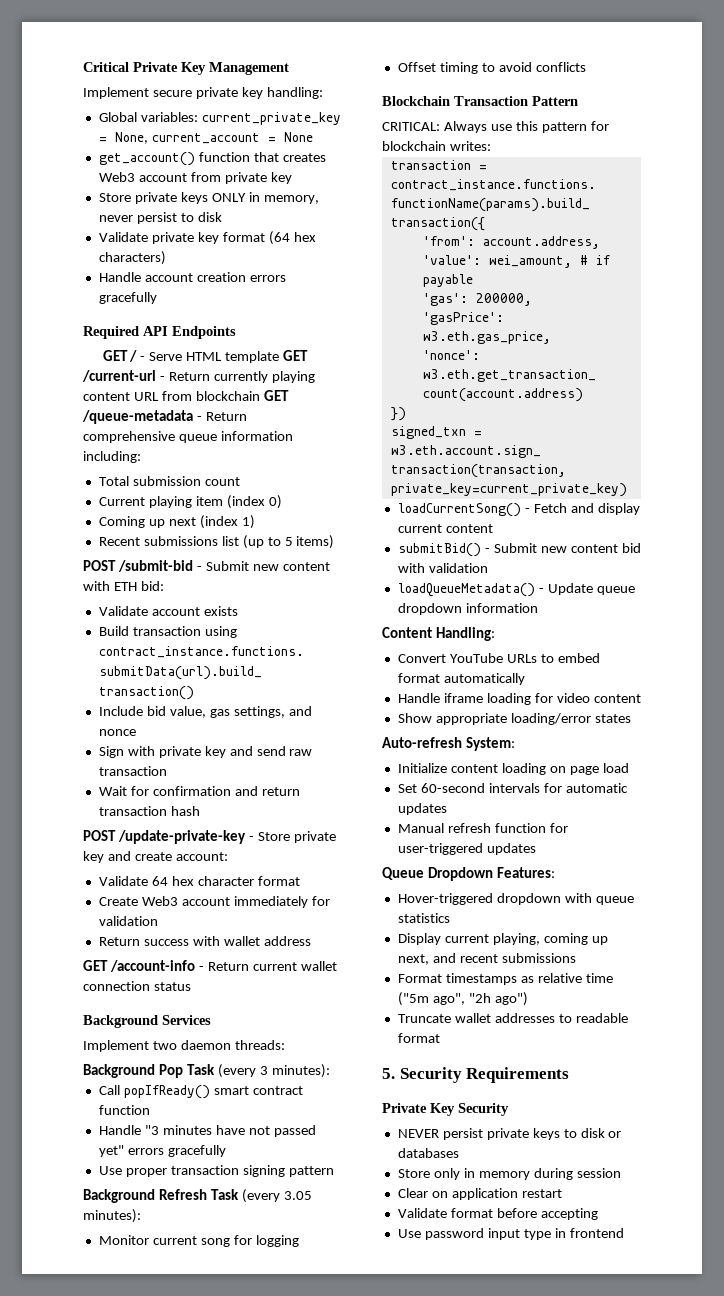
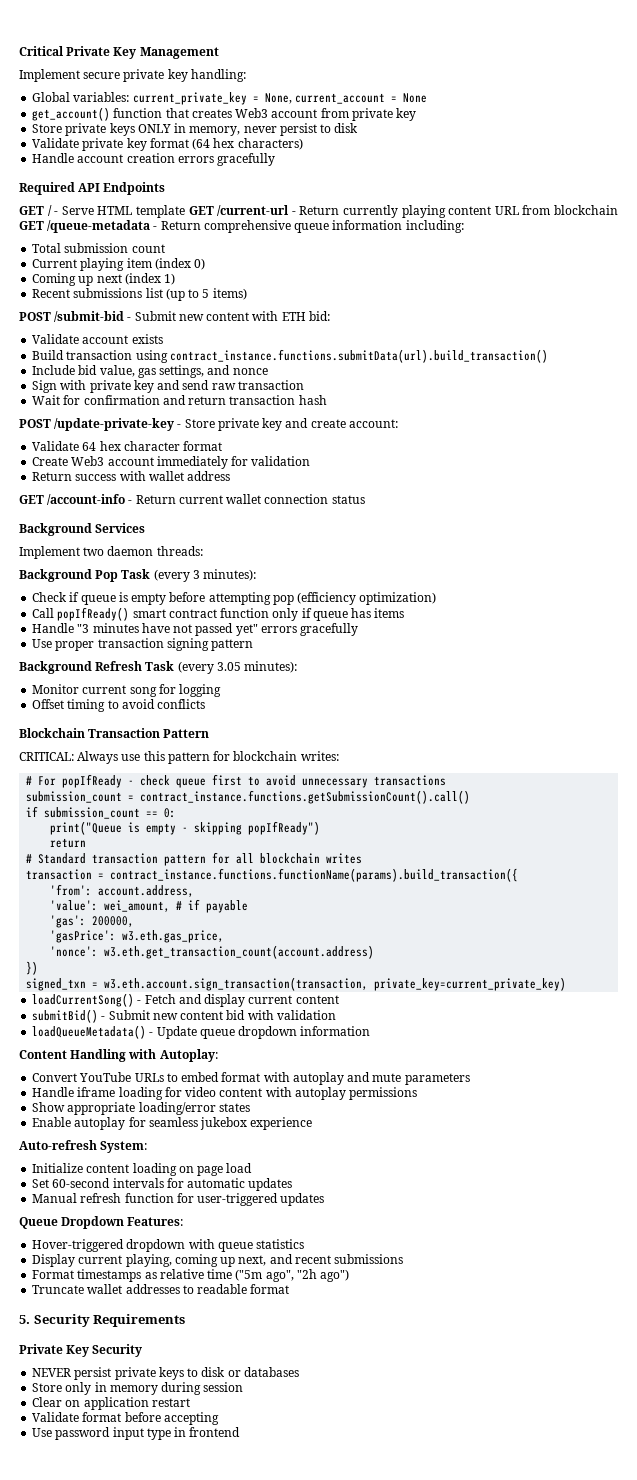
(330, 1071) none -> [32,592,437,605] // Check if queue is empty before attempting pop (efficiency optimization)
(150, 1110) none -> [272,608,405,621] only if queue has items
(491, 146) none -> [26,774,447,788] [26,790,471,804] [26,806,177,819] [50,821,321,835] [50,838,87,848] [26,852,363,866] // # For popIfReady - check queue first to avoid unnecessary transactions // submission_count = contract_instance.functions.getSubmissionCount().call() // if submission_count == 0: // print("Queue is empty - skipping popIfReady") // return // # Standard transaction pattern for all blockchain writes
[435,627,495,641] Handling: -> [70,1049,218,1062] Handling with Autoplay:
[443,673,525,685] automatically -> [263,1072,470,1085] with autoplay and mute parameters
(641, 698) none -> [265,1087,418,1100] with autoplay permissions
(631, 718) none -> [32,1117,313,1130] // Enable autoplay for seamless jukebox experience

